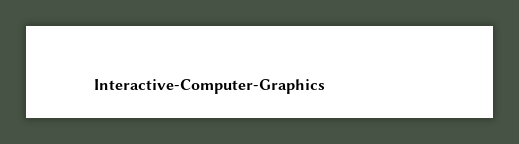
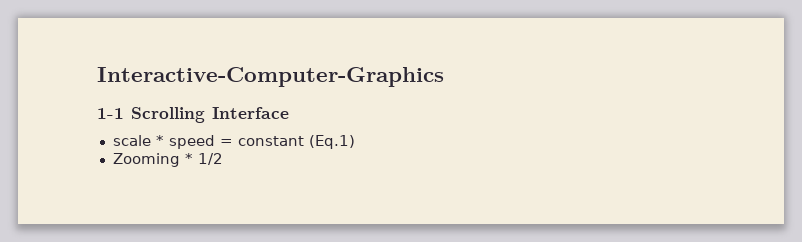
(325, 86) none -> [97,107,289,123] [112,135,355,149] [112,153,223,167] // 1-1 Scrolling Interface // scale * speed = constant (Eq.1) // Zooming * 1/2

